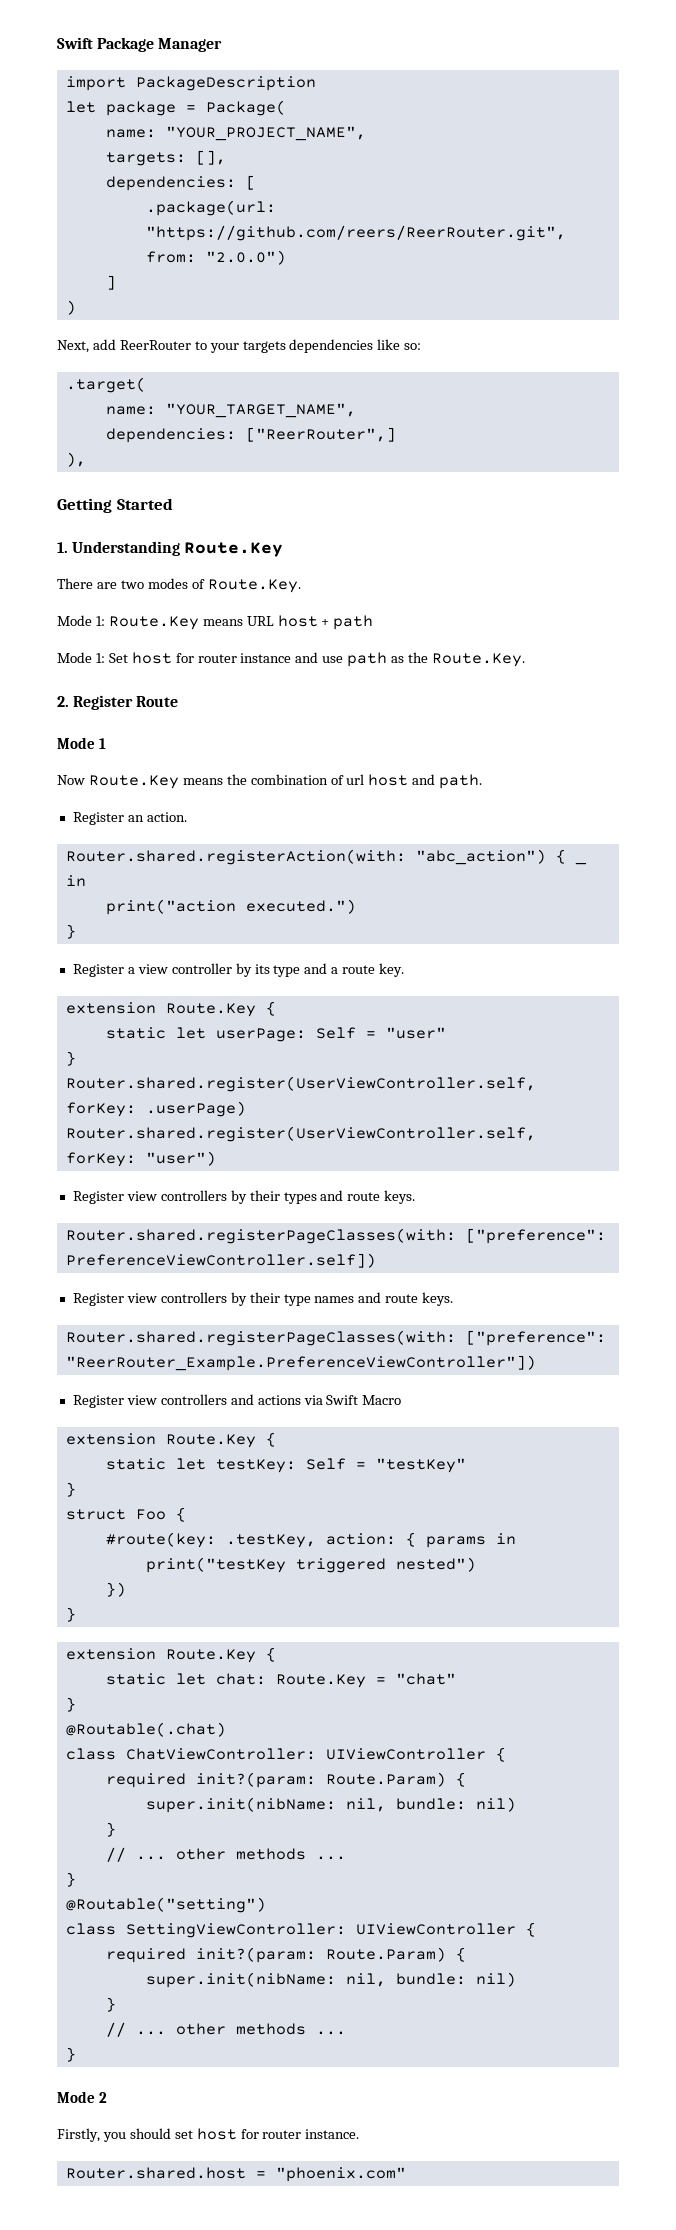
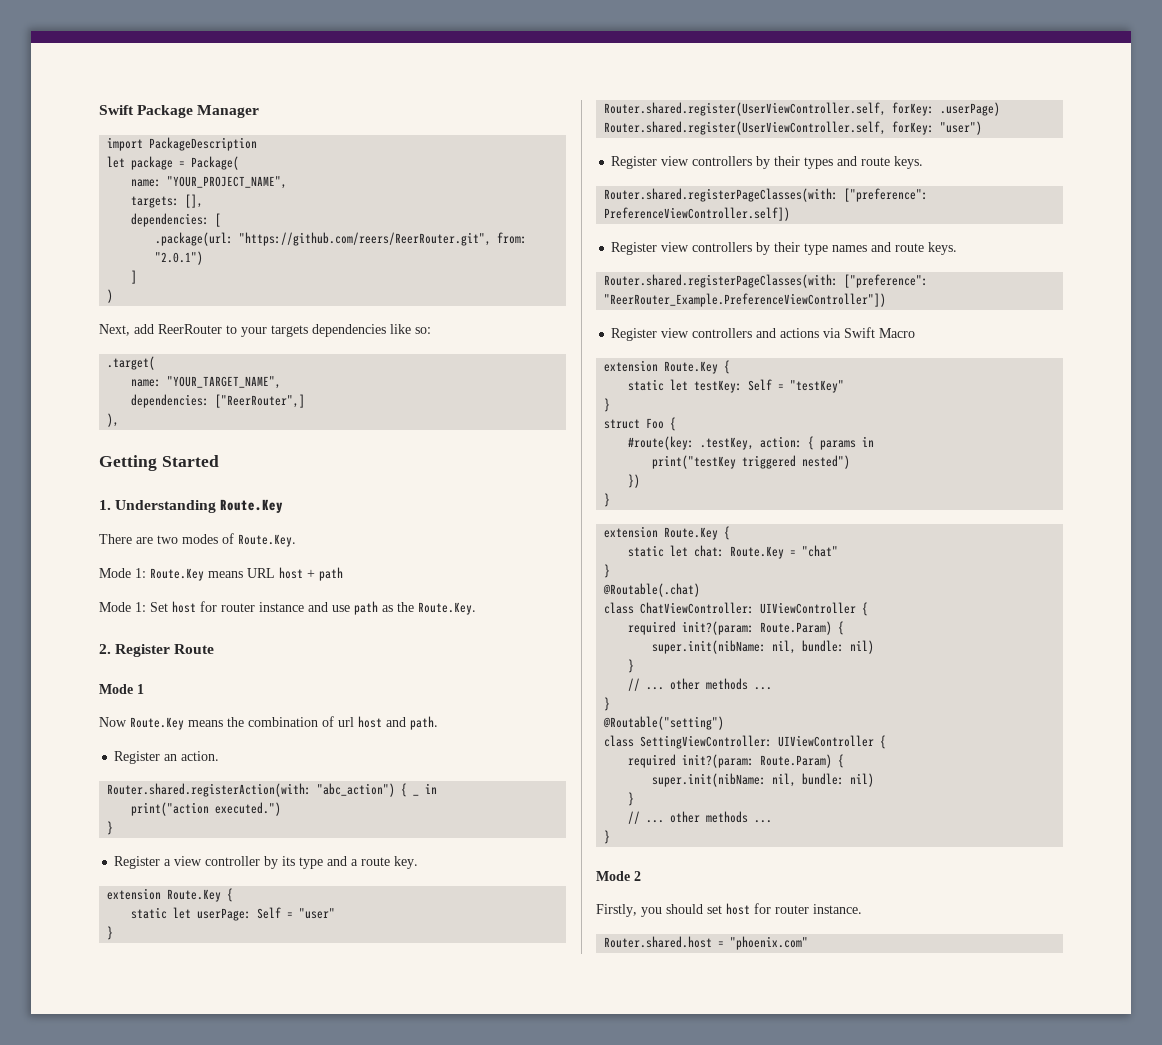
[205,250,286,265] "2.0.0") -> [155,251,204,265] "2.0.1")

